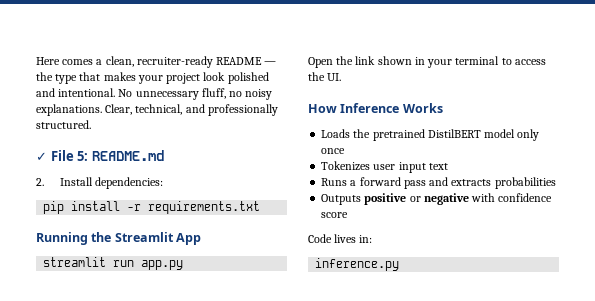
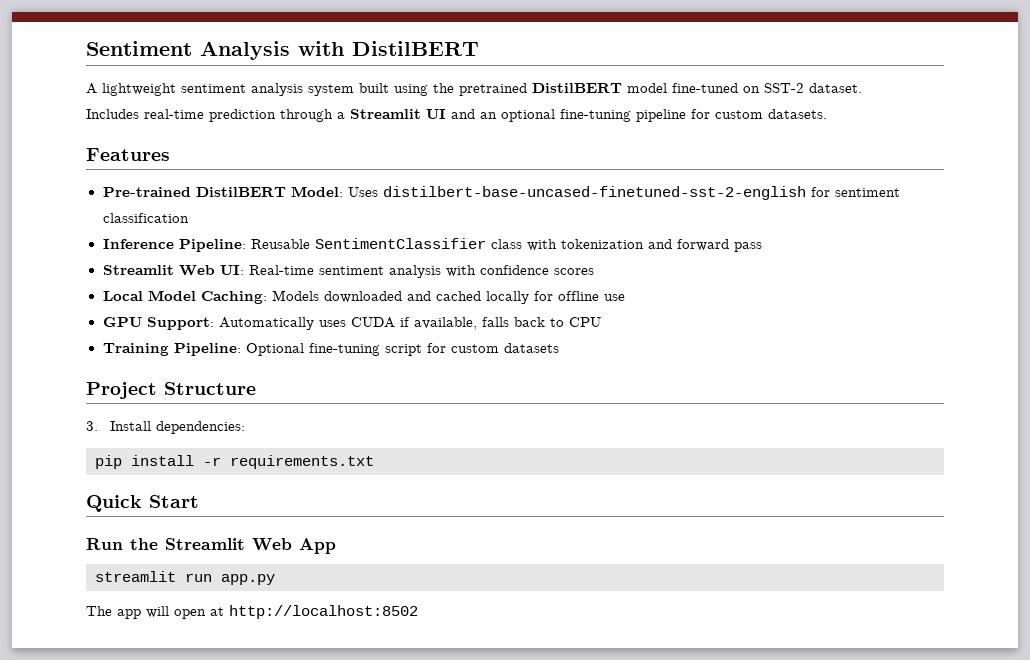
[36,56,277,68] [36,72,269,84] [36,88,273,100] [36,104,278,116] [36,120,91,129] [36,150,164,161] [36,178,44,186] Here comes a clean, recruiter-ready README — the type that makes your project look polished and intentional. No unnecessary fluff, no noisy explanations. Clear, technical, and professionally structured. // ✓ File 5: README.md // 2. -> [86,41,479,60] [86,83,862,96] [86,109,827,122] [86,148,170,161] [102,186,900,200] [102,213,189,223] [102,238,762,252] [102,265,594,278] [102,290,625,304] [102,317,601,330] [102,343,559,356] [86,382,256,399] [86,421,98,431] Sentiment Analysis with DistilBERT // A lightweight sentiment analysis system built using the pretrained DistilBERT model fine-tuned on SST-2 dataset. // Includes real-time prediction through a Streamlit UI and an optional fine-tuning pipeline for custom datasets. // Features // Pre-trained DistilBERT Model: Uses distilbert-base-uncased-finetuned-sst-2-english for sentiment classification // Inference Pipeline: Reusable SentimentClassifier class with tokenization and forward pass // Streamlit Web UI: Real-time sentiment analysis with confidence scores // Local Model Caching: Models downloaded and cached locally for offline use // GPU Support: Automatically uses CUDA if available, falls back to CPU // Training Pipeline: Optional fine-tuning script for custom datasets // Project Structure // 3.
[36,232,88,245] Running -> [86,495,199,512] [86,538,123,550] Quick Start // Run
(174, 237) none -> [252,538,292,551] Web
[308,56,546,68] [308,72,342,81] [308,103,443,113] [321,129,540,141] [321,148,346,154] [321,161,448,173] [321,177,556,189] [321,193,553,205] [321,212,349,218] [308,234,373,243] [315,258,400,271] Open the link shown in your terminal to access the UI. // How Inference Works // Loads the pretrained DistilBERT model only once // Tokenizes user input text // Runs a forward pass and extracts probabilities // Outputs positive or negative with confidence score // Code lives in: // inference.py -> [86,605,418,619] The app will open at http://localhost:8502

